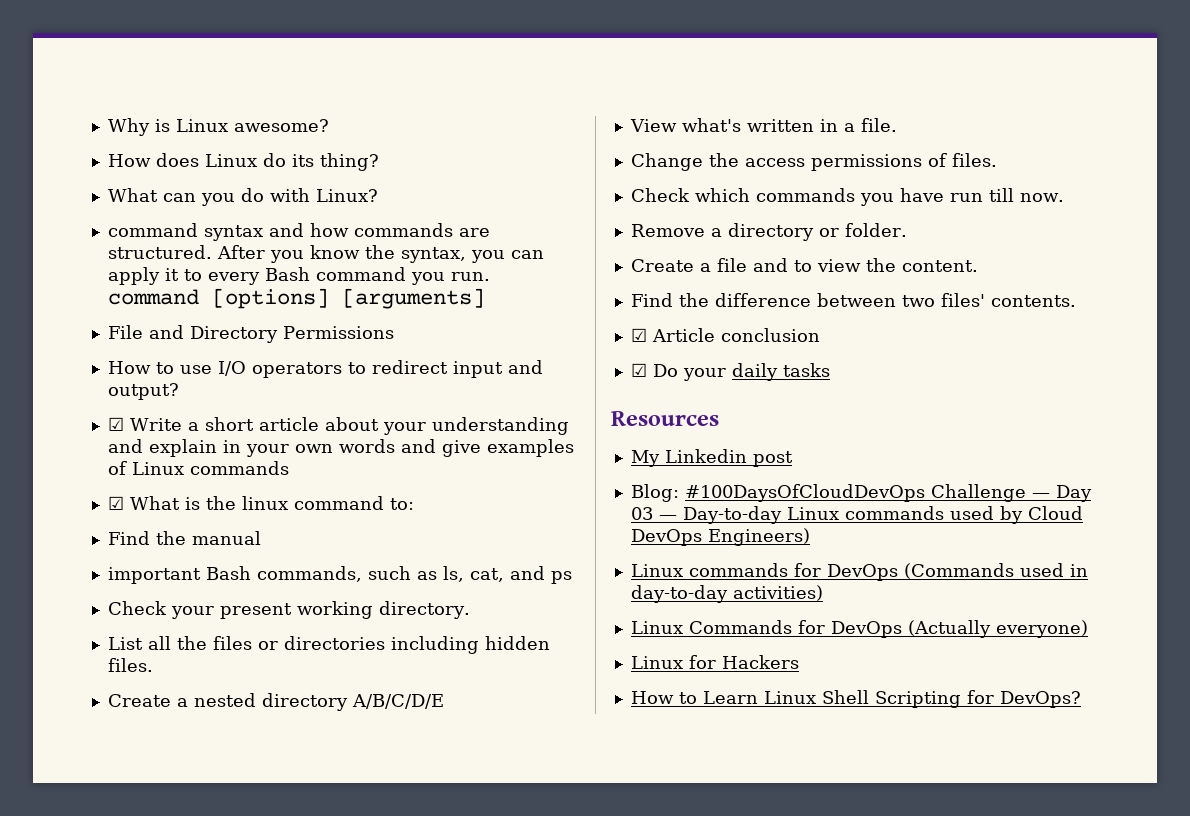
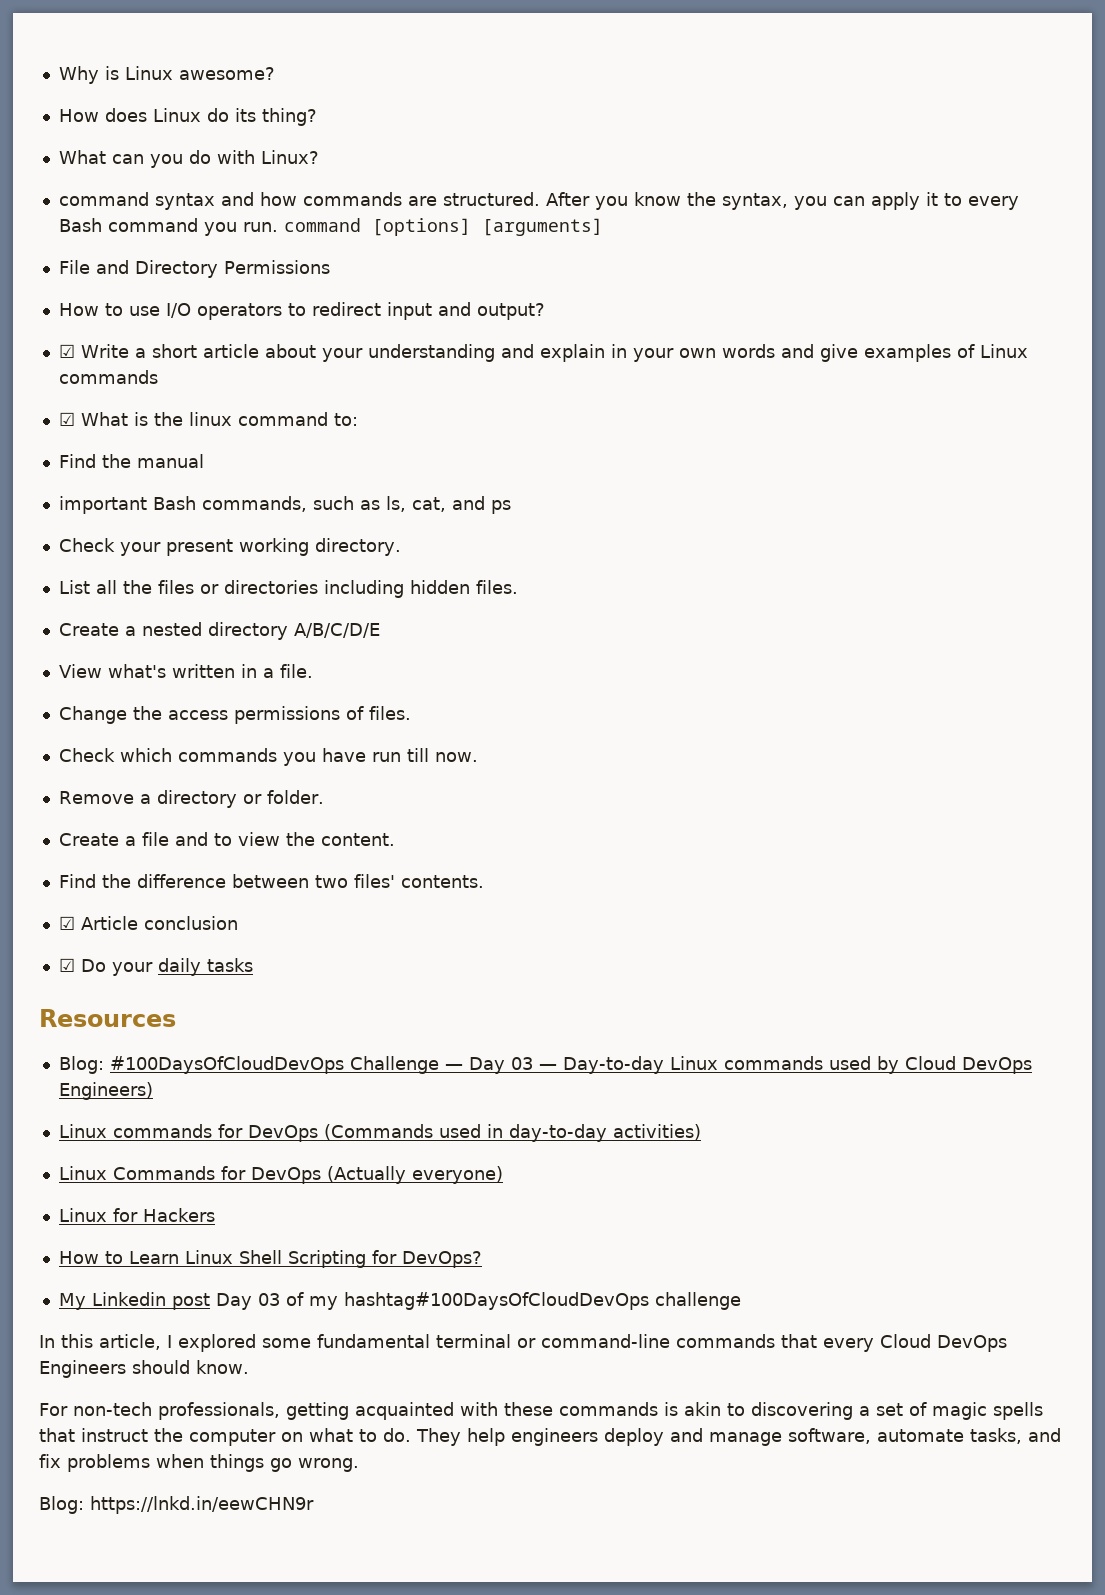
[630,449,793,467] // My Linkedin post -> (176, 1018) none
(1081, 699) none -> [58,1292,741,1310] [39,1334,1007,1352] [39,1360,249,1378] [39,1402,1043,1420] [39,1428,1061,1446] [39,1454,359,1472] [39,1496,314,1514] // My Linkedin post Day 03 of my hashtag#100DaysOfCloudDevOps challenge // In this article, I explored some fundamental terminal or command-line commands that every Cloud DevOps Engineers should know. // For non-tech professionals, getting acquainted with these commands is akin to discovering a set of magic spells that instruct the computer on what to do. They help engineers deploy and manage software, automate tasks, and fix problems when things go wrong. // Blog: https://lnkd.in/eewCHN9r

